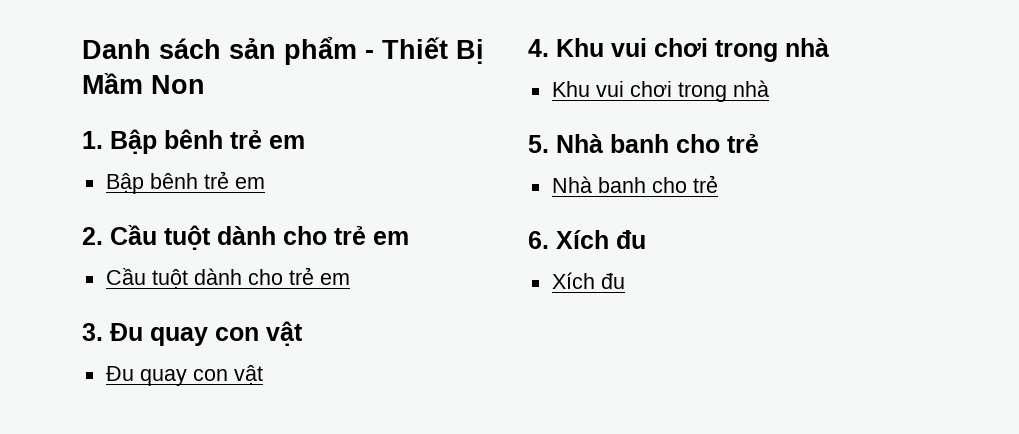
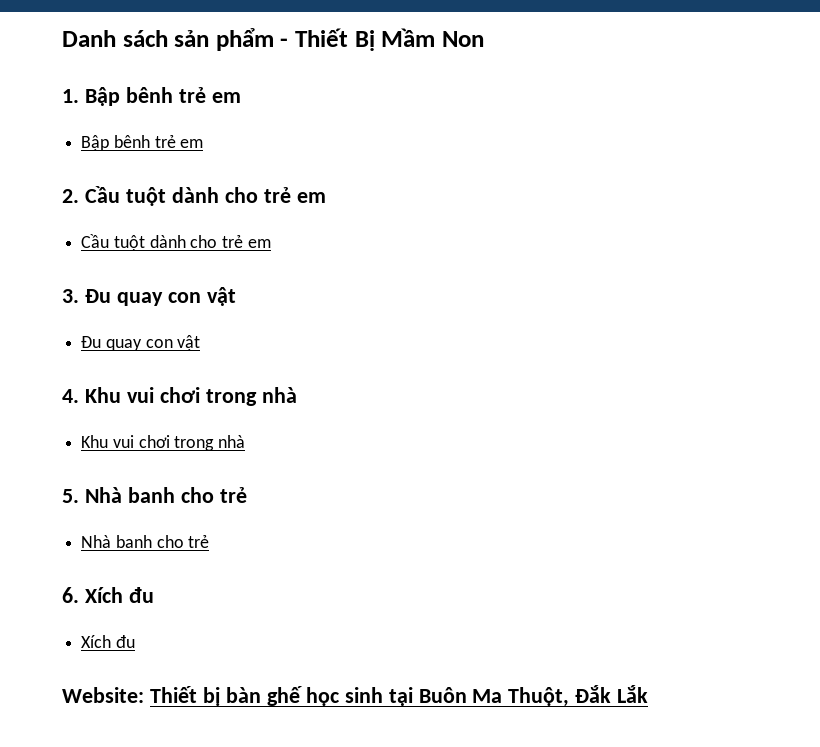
(625, 281) none -> [62,685,649,707] // Website: Thiết bị bàn ghế học sinh tại Buôn Ma Thuột, Đắk Lắk

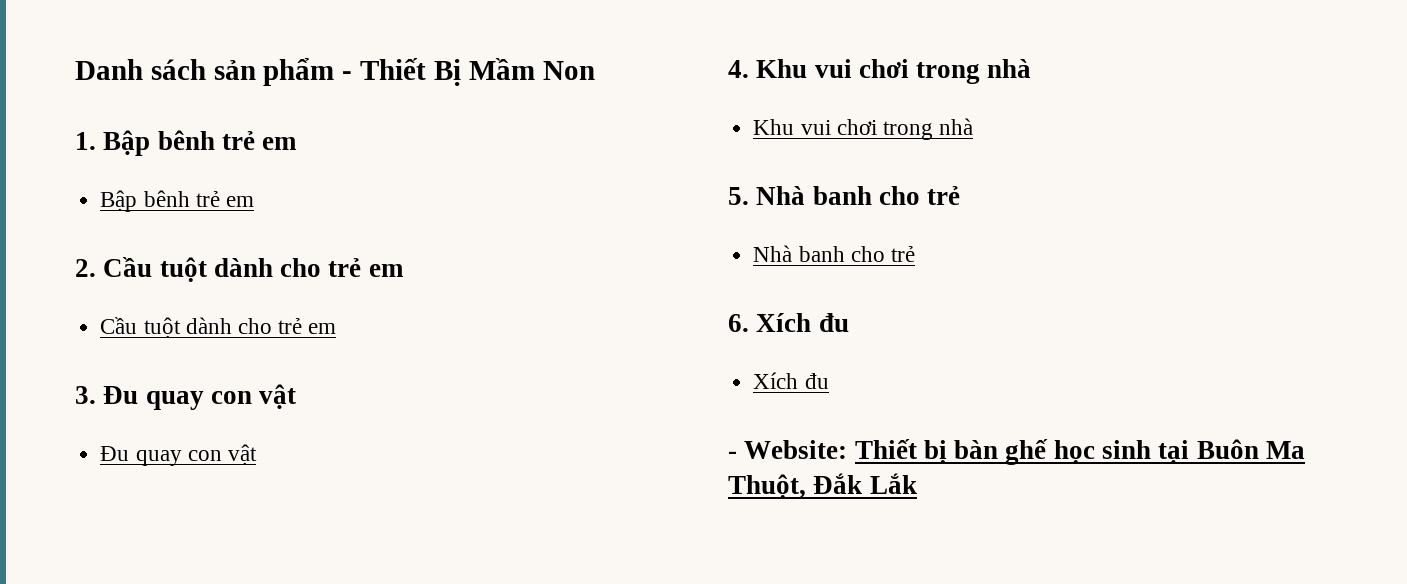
(135, 641) none -> [728,451,737,459] -

